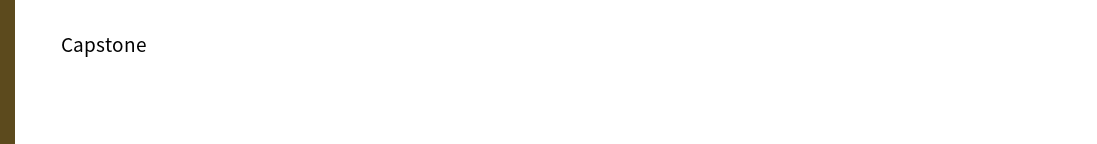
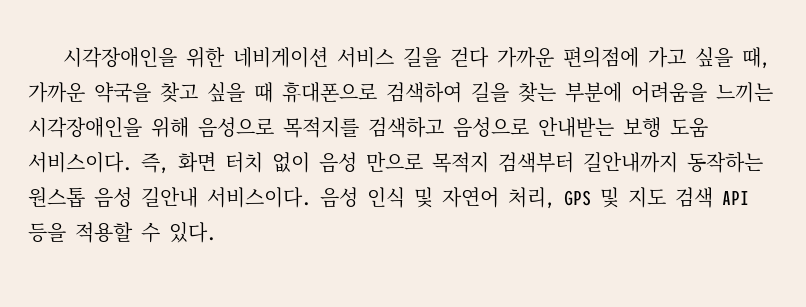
[61,38,147,57] Capstone -> [63,47,771,69] [28,82,773,103] [28,117,708,138] [28,152,763,174] [28,187,749,209] [28,222,216,243] 시각장애인을 위한 네비게이션 서비스 길을 걷다 가까운 편의점에 가고 싶을 때, 가까운 약국을 찾고 싶을 때 휴대폰으로 검색하여 길을 찾는 부분에 어려움을 느끼는 시각장애인을 위해 음성으로 목적지를 검색하고 음성으로 안내받는 보행 도움 서비스이다. 즉, 화면 터치 없이 음성 만으로 목적지 검색부터 길안내까지 동작하는 원스톱 음성 길안내 서비스이다. 음성 인식 및 자연어 처리, GPS 및 지도 검색 API 등을 적용할 수 있다.

